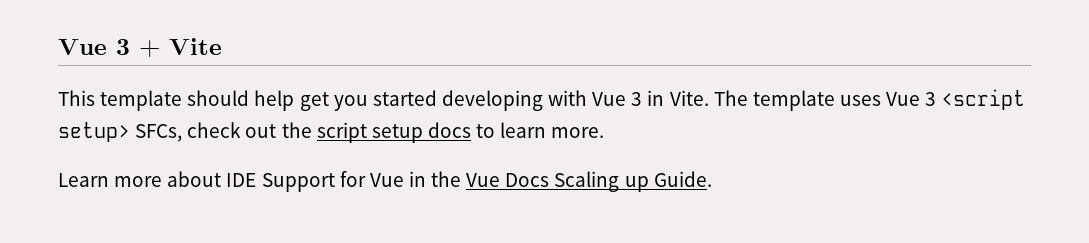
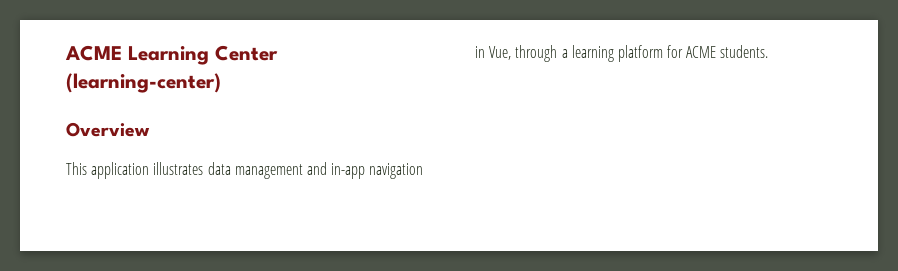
[58,38,222,57] [58,89,1026,111] [58,122,605,143] [58,171,712,192] Vue 3 + Vite // This template should help get you started developing with Vue 3 in Vite. The template uses Vue 3 <script setup> SFCs, check out the script setup docs to learn more. // Learn more about IDE Support for Vue in the Vue Docs Scaling up Guide. -> [65,45,278,65] [66,73,221,93] [66,122,150,137] [66,162,424,179] [475,45,769,62] ACME Learning Center (learning-center) // Overview // This application illustrates data management and in-app navigation in Vue, through a learning platform for ACME students.

